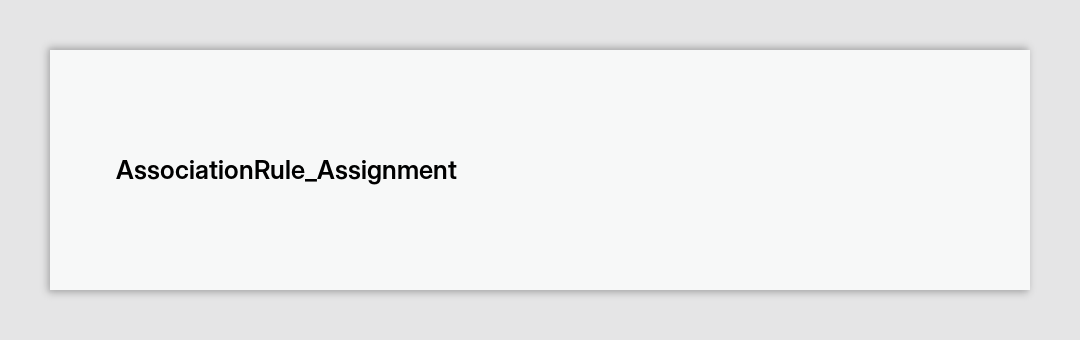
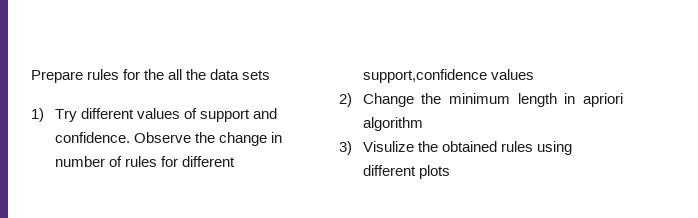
[116,160,457,185] AssociationRule_Assignment -> [31,69,271,83] [31,108,277,122] [54,132,282,146] [54,156,235,167] [362,69,534,83] [339,93,623,107] [362,117,423,131] [339,141,572,155] [362,165,450,179] Prepare rules for the all the data sets // 1) Try different values of support and confidence. Observe the change in number of rules for different support,confidence values // 2) Change the minimum length in apriori algorithm // 3) Visulize the obtained rules using different plots

